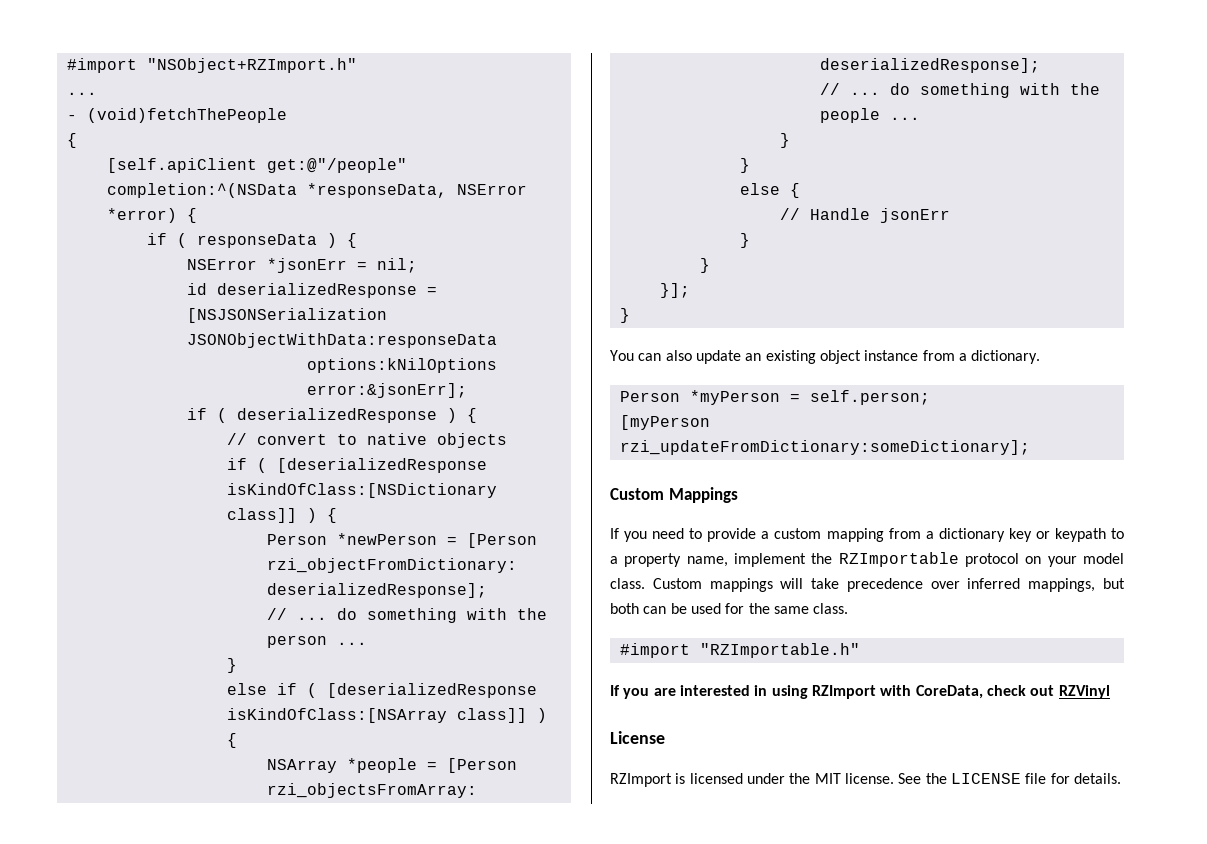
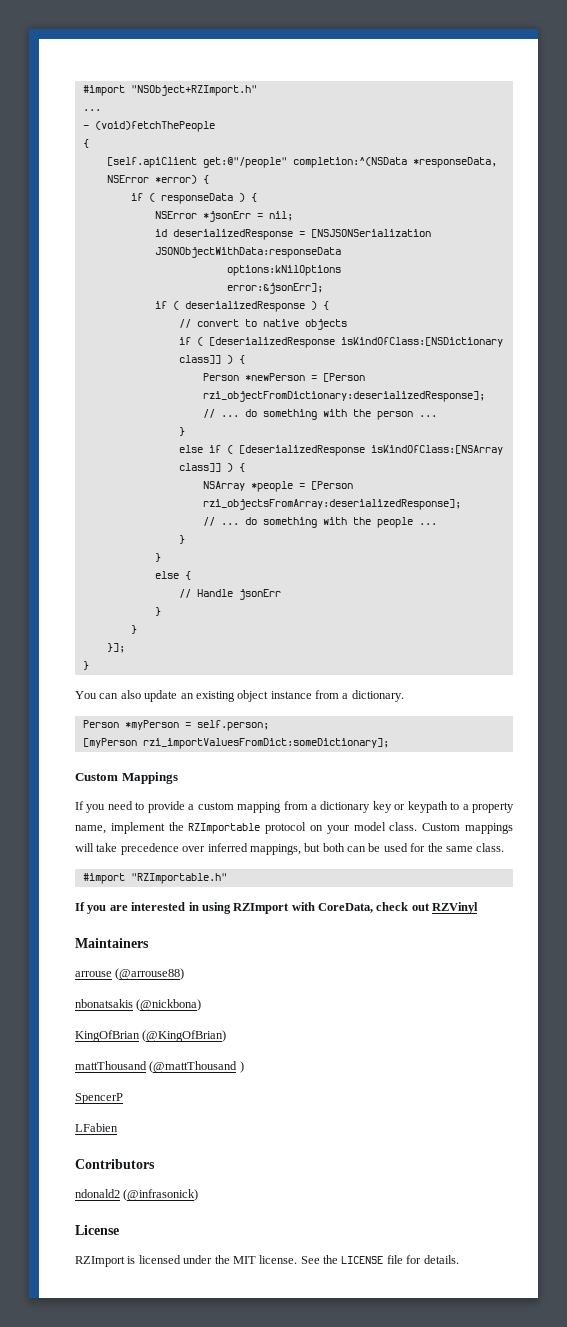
[619,440,1030,455] rzi_updateFromDictionary:someDictionary]; -> [142,738,389,749] rzi_importValuesFromDict:someDictionary];
(1110, 692) none -> [75,938,149,948] [75,968,185,980] [75,999,202,1011] [75,1030,227,1042] [75,1061,244,1073] [75,1093,123,1104] [75,1123,118,1132] [75,1159,155,1169] [75,1189,199,1201] // Maintainers // arrouse (@arrouse88) // nbonatsakis (@nickbona) // KingOfBrian (@KingOfBrian) // mattThousand (@mattThousand ) // SpencerP // LFabien // Contributors // ndonald2 (@infrasonick)

